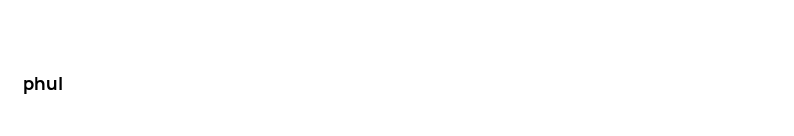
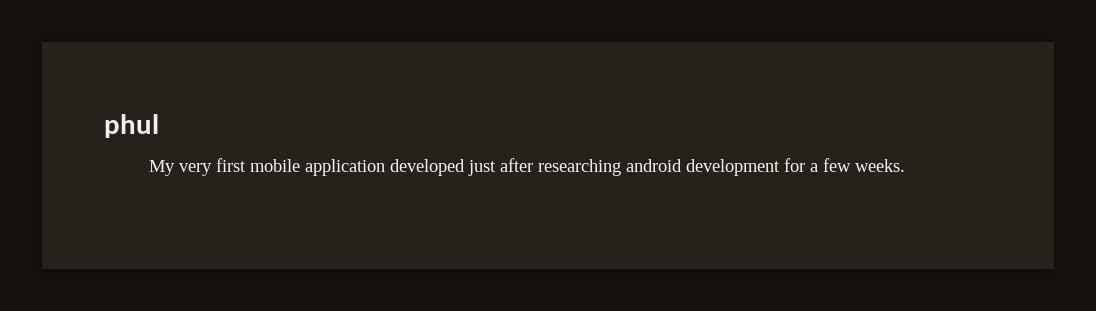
(63, 85) none -> [149,158,906,176] // My very first mobile application developed just after researching android development for a few weeks.

